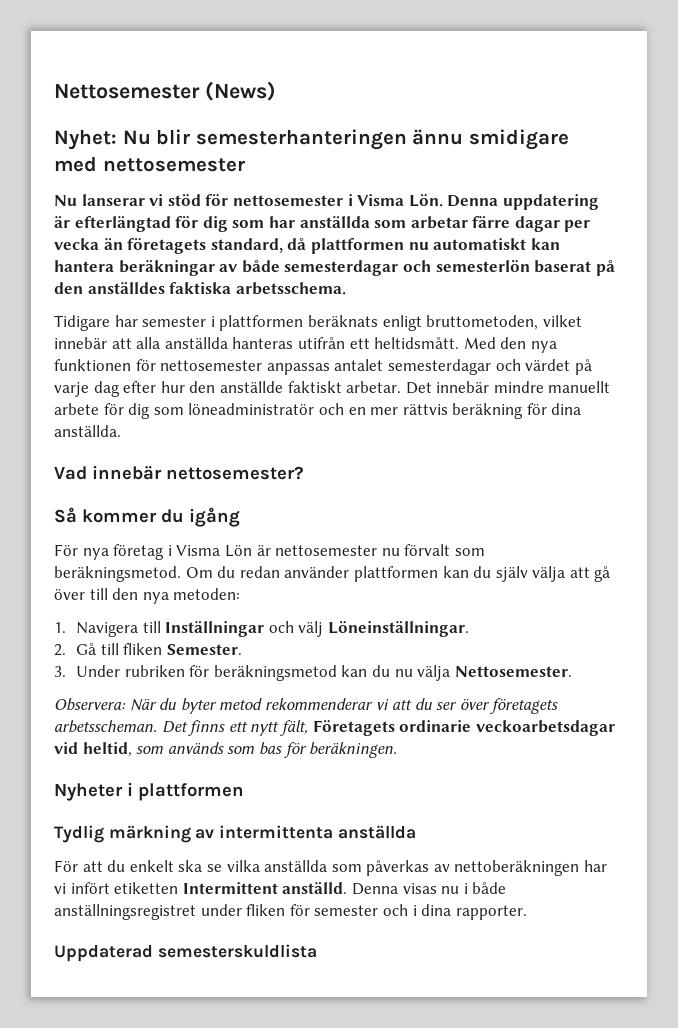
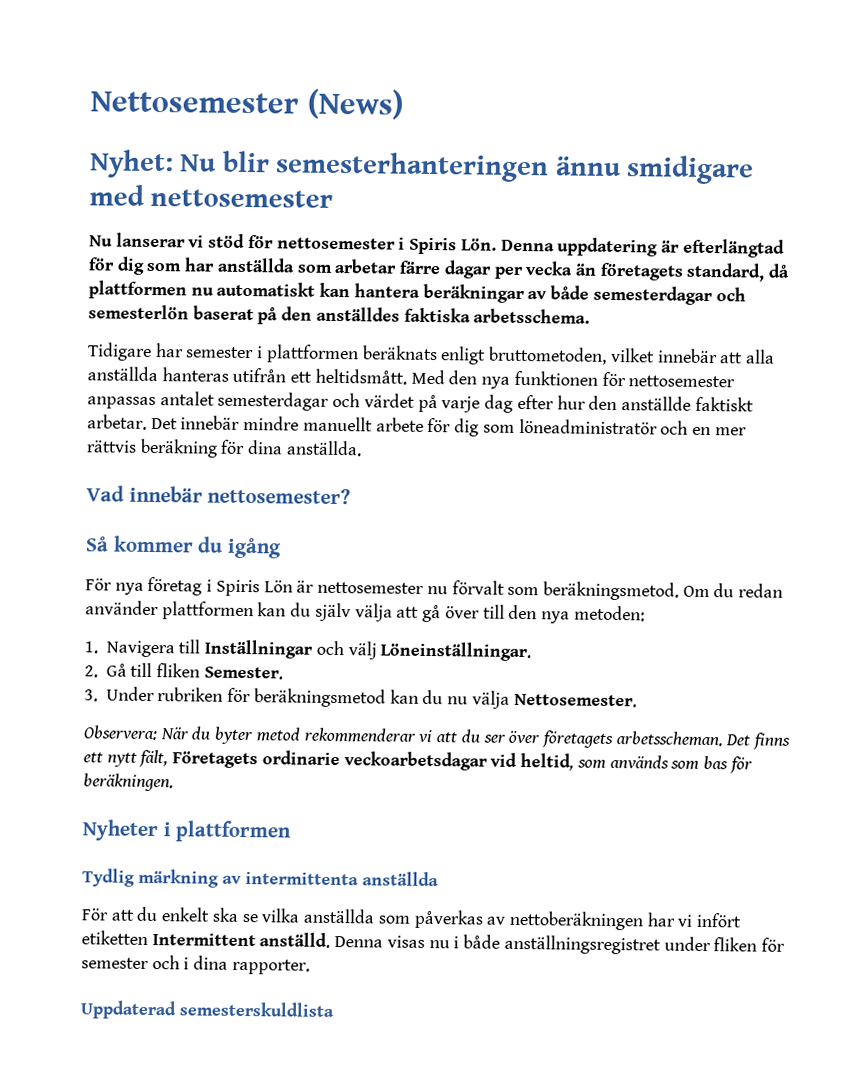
[357,194,405,206] Visma -> [409,237,458,255] Spiris
[176,545,221,556] Visma -> [215,579,260,597] Spiris

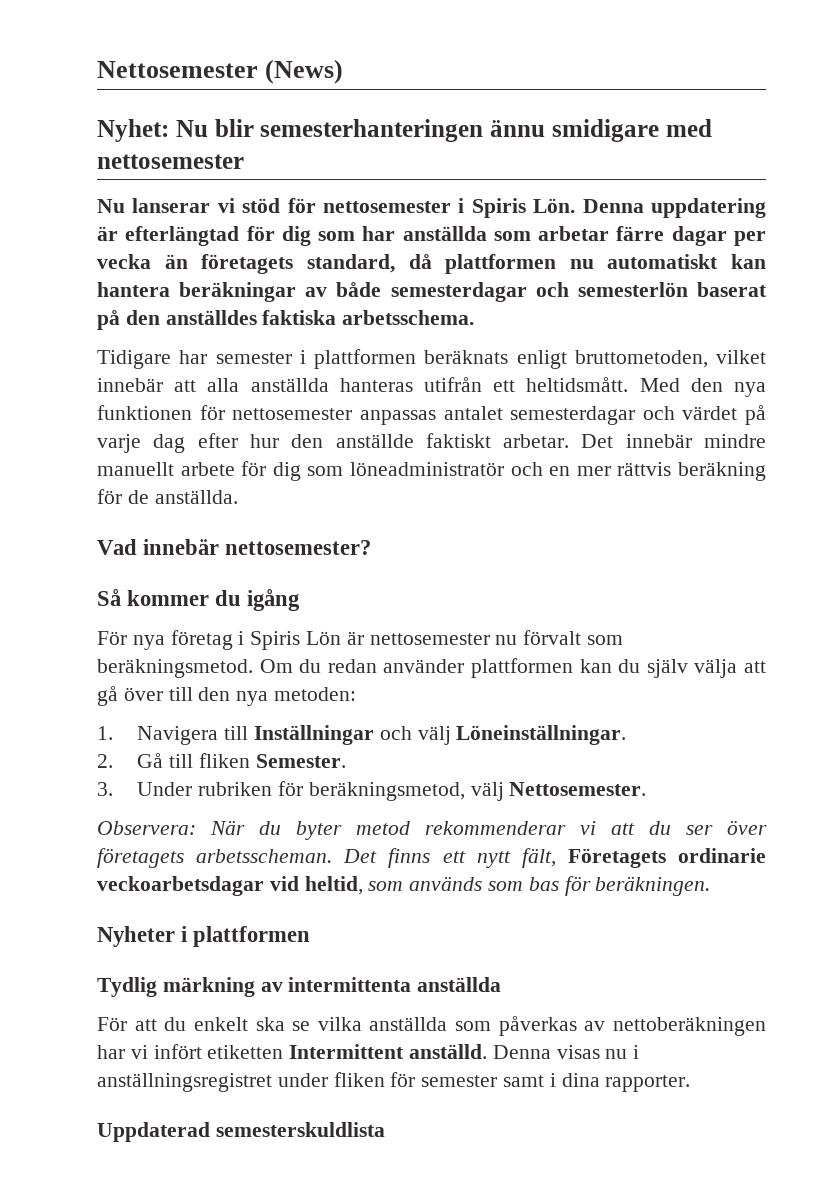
[247,440,284,455] dina -> [127,490,149,504] de
[253,688,510,709] beräkningsmetod kan du nu välja -> [308,782,504,801] beräkningsmetod, välj
[463,934,501,949] både -> (640, 1052) none
[151,955,180,970] och -> [503,1075,545,1087] samt

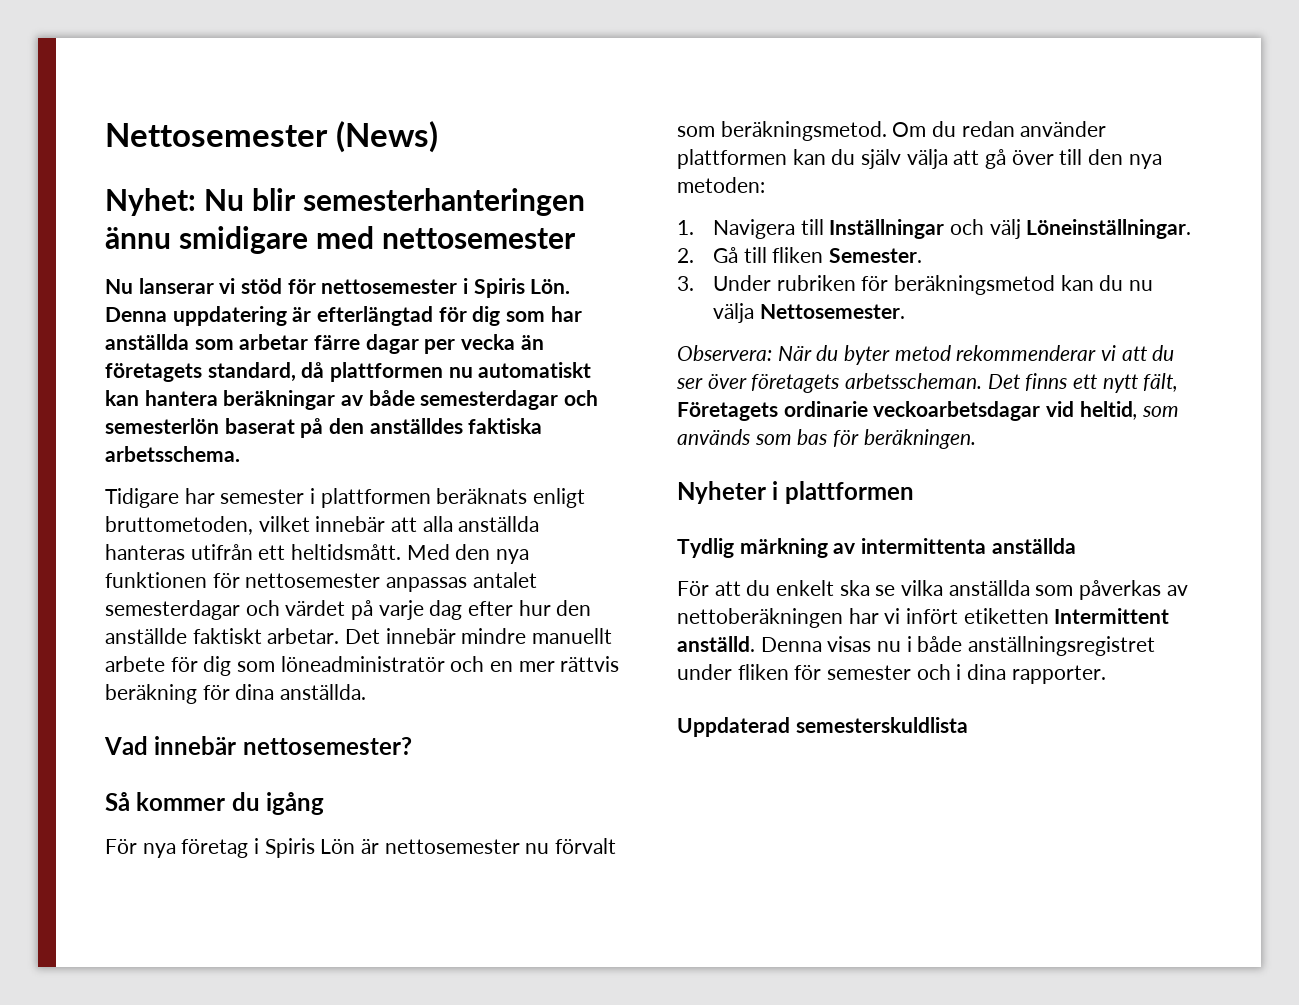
[127,490,149,504] de -> [235,684,275,700] dina
[308,782,504,801] beräkningsmetod, välj -> [893,275,1153,295] [712,303,754,323] beräkningsmetod kan du nu välja
(640, 1052) none -> [917,636,963,652] både
[503,1075,545,1087] samt -> [916,664,951,680] och

